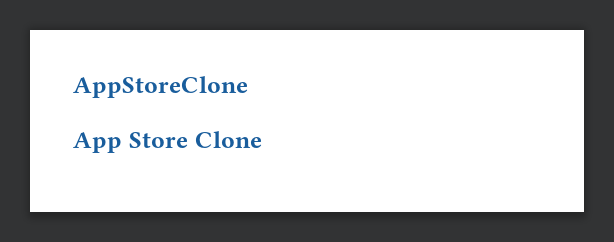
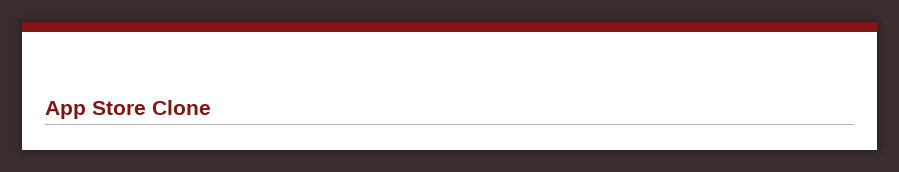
[73,76,248,98] AppStoreClone // -> (45, 110) none

